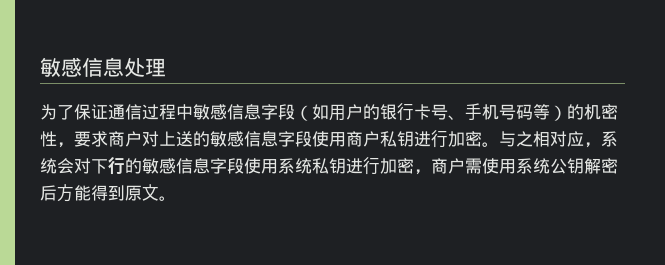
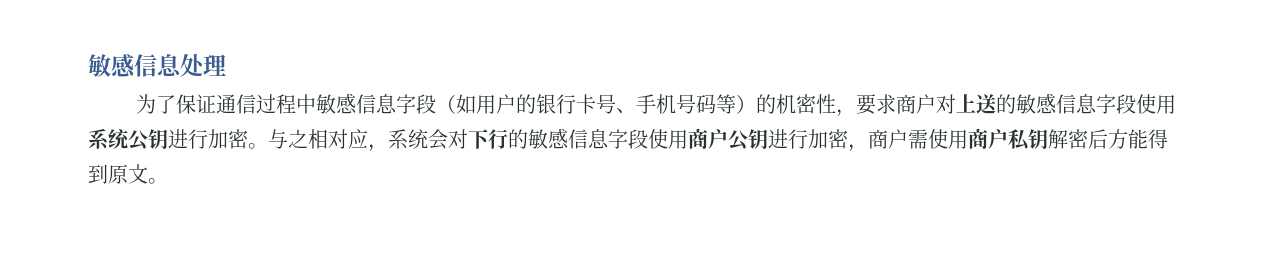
[346,131,397,147] 商户私 -> [88,128,149,151] 系统公
[278,158,329,174] 系统私 -> [688,128,749,151] 商户公
[516,158,567,174] 系统公 -> [968,128,1030,151] 商户私

